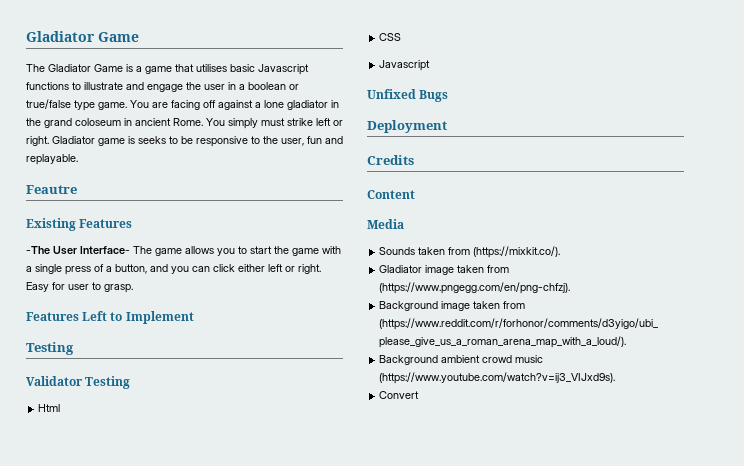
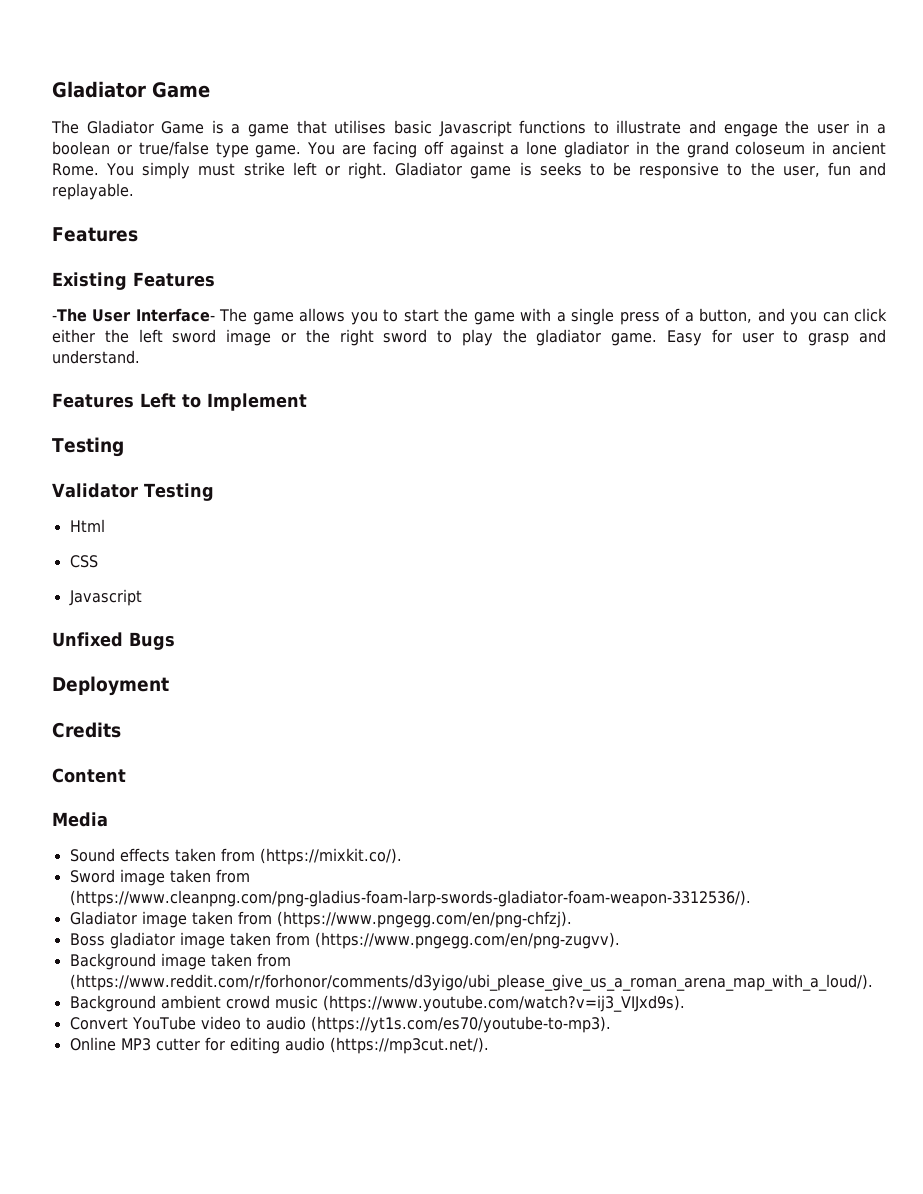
[26,185,77,194] Feautre -> [52,227,138,242] Features
[268,264,321,274] left or right. -> [104,329,658,346] the left sword image or the right sword to play the gladiator game.
[104,284,133,293] grasp. -> [808,329,886,346] [52,350,140,364] grasp and understand.
[379,247,416,255] Sounds -> [69,848,170,862] Sound effects
(561, 252) none -> [69,869,250,886] [69,890,751,907] // Sword image taken from (https://www.cleanpng.com/png-gladius-foam-larp-swords-gladiator-foam-weapon-3312536/).
(571, 288) none -> [69,932,620,949] // Boss gladiator image taken from (https://www.pngegg.com/en/png-zugvv).
(420, 395) none -> [131,1016,611,1033] [69,1037,489,1054] YouTube video to audio (https://yt1s.com/es70/youtube-to-mp3). // Online MP3 cutter for editing audio (https://mp3cut.net/).

